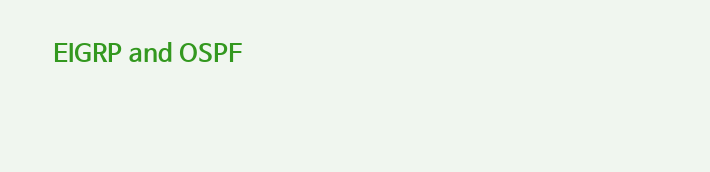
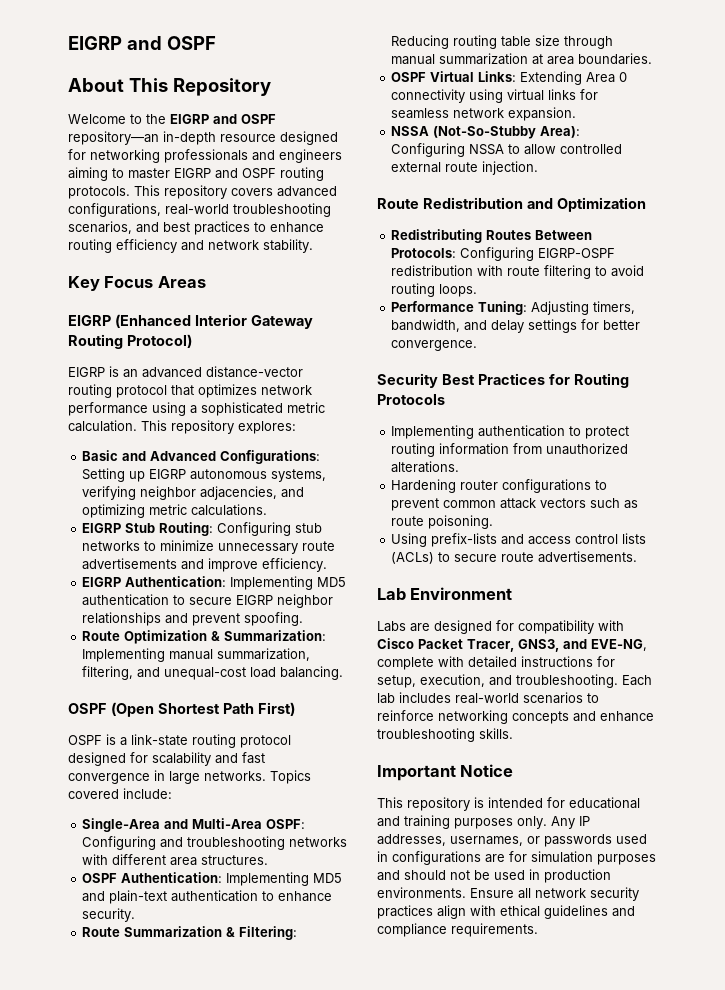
[53,42,243,62] EIGRP and OSPF -> [68,36,216,50] [68,78,271,96] [68,114,276,124] [68,131,338,145] [68,149,342,163] [68,167,324,181] [68,185,337,199] [68,203,331,217] [68,221,324,235] [68,239,313,253] [68,276,206,291] [68,314,313,329] [68,334,192,349] [68,366,303,378] [68,384,312,398] [68,402,325,416] [68,420,296,434] [82,450,321,464] [82,468,327,482] [82,486,305,500] [82,504,268,518] [82,522,323,536] [82,540,336,554] [82,558,328,572] [82,576,347,590] [82,594,334,608] [82,612,304,626] [82,630,327,644] [82,648,311,662] [82,666,344,680] [68,702,295,717] [68,734,291,748] [68,752,265,766] [68,770,311,784] [68,788,172,799] [82,818,306,832] [82,836,348,850] [82,854,269,866] [82,872,343,886] [82,890,333,904] [82,908,136,922] [82,926,298,940] [391,35,614,49] [391,53,653,65] [391,71,628,85] [391,89,599,103] [391,107,577,121] [391,126,581,139] [391,143,623,157] [391,161,539,175] [377,197,646,212] [391,229,593,243] [391,247,616,261] [391,265,645,279] [391,283,478,297] [391,301,636,315] [391,319,641,333] [391,340,478,351] [377,373,629,388] [377,394,445,405] [391,425,630,439] [391,443,629,457] [391,461,460,473] [391,479,608,493] [391,498,639,511] [391,515,494,529] [391,533,647,547] [391,551,638,564] [377,587,513,600] [377,620,624,634] [377,638,647,652] [377,656,615,670] [377,674,652,688] [377,692,599,704] [377,710,654,724] [377,728,513,742] [377,764,514,781] [377,797,640,811] [377,815,590,829] [377,834,647,847] [377,851,656,865] [377,869,611,883] [377,887,639,901] [377,905,635,919] [377,923,538,937] EIGRP and OSPF // About This Repository // Welcome to the EIGRP and OSPF repository—an in-depth resource designed for networking professionals and engineers aiming to master EIGRP and OSPF routing protocols. This repository covers advanced configurations, real-world troubleshooting scenarios, and best practices to enhance routing efficiency and network stability. // Key Focus Areas // EIGRP (Enhanced Interior Gateway Routing Protocol) // EIGRP is an advanced distance-vector routing protocol that optimizes network performance using a sophisticated metric calculation. This repository explores: // Basic and Advanced Configurations: Setting up EIGRP autonomous systems, verifying neighbor adjacencies, and optimizing metric calculations. // EIGRP Stub Routing: Configuring stub networks to minimize unnecessary route advertisements and improve efficiency. // EIGRP Authentication: Implementing MD5 authentication to secure EIGRP neighbor relationships and prevent spoofing. // Route Optimization & Summarization: Implementing manual summarization, filtering, and unequal-cost load balancing. // OSPF (Open Shortest Path First) // OSPF is a link-state routing protocol designed for scalability and fast convergence in large networks. Topics covered include: // Single-Area and Multi-Area OSPF: Configuring and troubleshooting networks with different area structures. // OSPF Authentication: Implementing MD5 and plain-text authentication to enhance security. // Route Summarization & Filtering: Reducing routing table size through manual summarization at area boundaries. // OSPF Virtual Links: Extending Area 0 connectivity using virtual links for seamless network expansion. // NSSA (Not-So-Stubby Area): Configuring NSSA to allow controlled external route injection. // Route Redistribution and Optimization // Redistributing Routes Between Protocols: Configuring EIGRP-OSPF redistribution with route filtering to avoid routing loops. // Performance Tuning: Adjusting timers, bandwidth, and delay settings for better convergence. // Security Best Practices for Routing Protocols // Implementing authentication to protect routing information from unauthorized alterations. // Hardening router configurations to prevent common attack vectors such as route poisoning. // Using prefix-lists and access control lists (ACLs) to secure route advertisements. // Lab Environment // Labs are designed for compatibility with Cisco Packet Tracer, GNS3, and EVE-NG, complete with detailed instructions for setup, execution, and troubleshooting. Each lab includes real-world scenarios to reinforce networking concepts and enhance troubleshooting skills. // Important Notice // This repository is intended for educational and training purposes only. Any IP addresses, usernames, or passwords used in configurations are for simulation purposes and should not be used in production environments. Ensure all network security practices align with ethical guidelines and compliance requirements.

